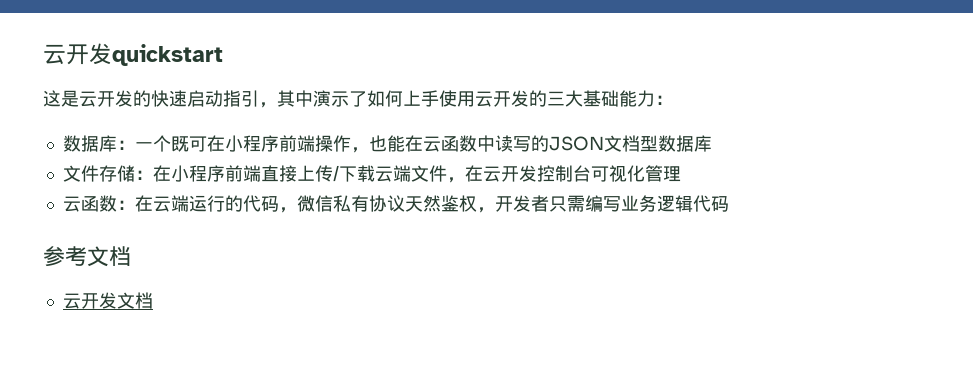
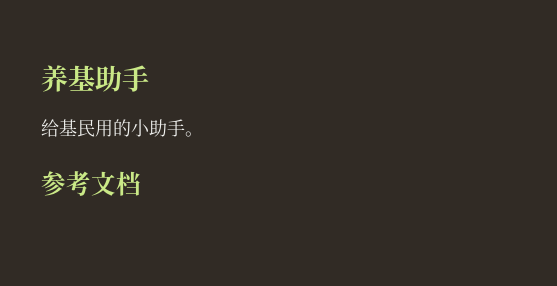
[43,43,223,66] [43,90,673,108] [62,135,712,153] [62,165,681,183] [62,195,729,213] 云开发quickstart // 这是云开发的快速启动指引，其中演示了如何上手使用云开发的三大基础能力： // 数据库：一个既可在小程序前端操作，也能在云函数中读写的JSON文档型数据库 // 文件存储：在小程序前端直接上传/下载云端文件，在云开发控制台可视化管理 // 云函数：在云端运行的代码，微信私有协议天然鉴权，开发者只需编写业务逻辑代码 -> [41,65,149,92] [41,119,203,137] 养基助手 // 给基民用的小助手。
[62,292,153,309] // 云开发文档 -> (141, 183) none

